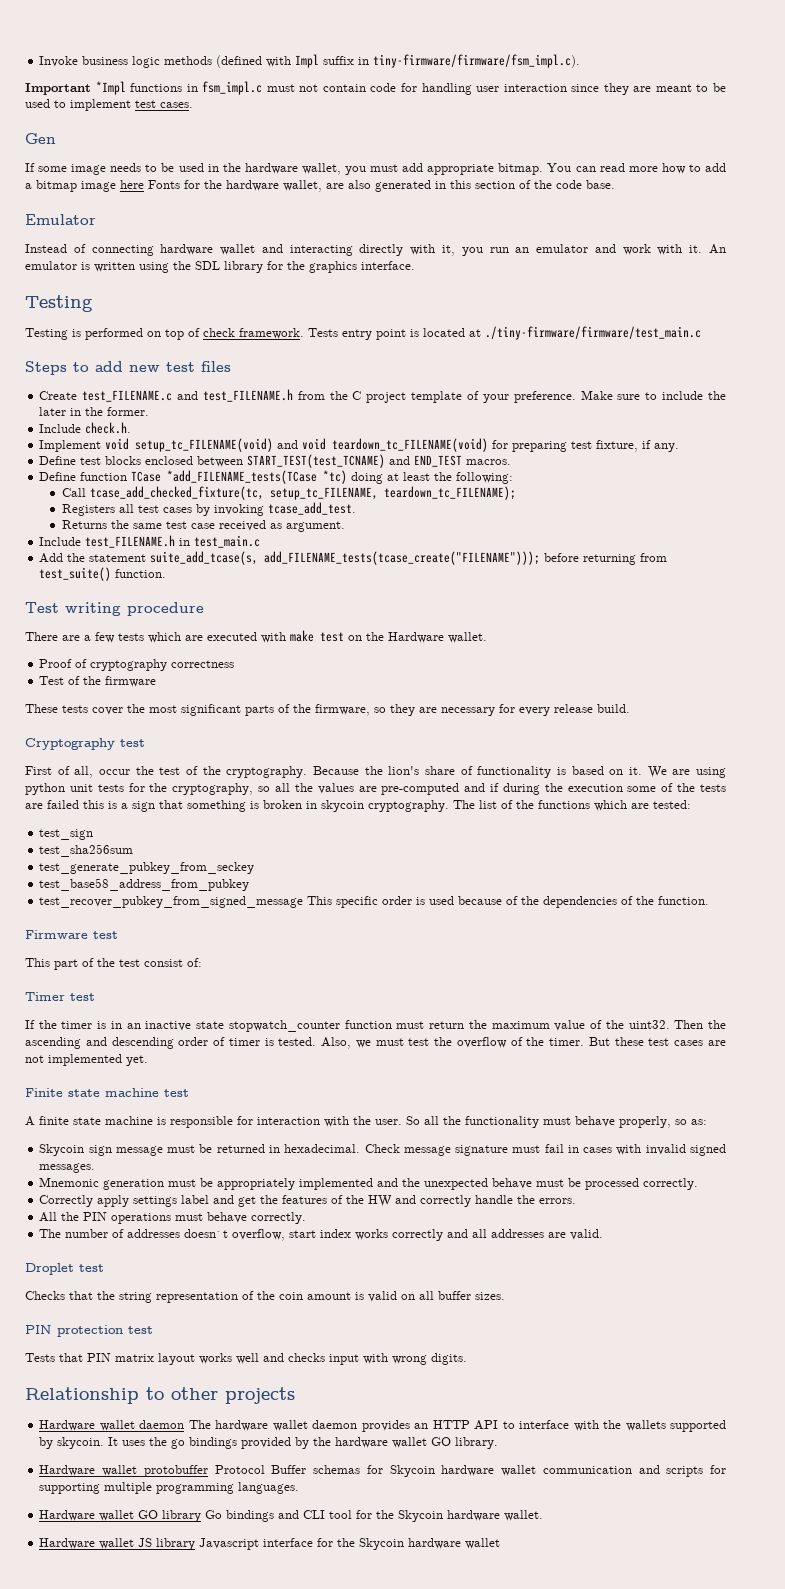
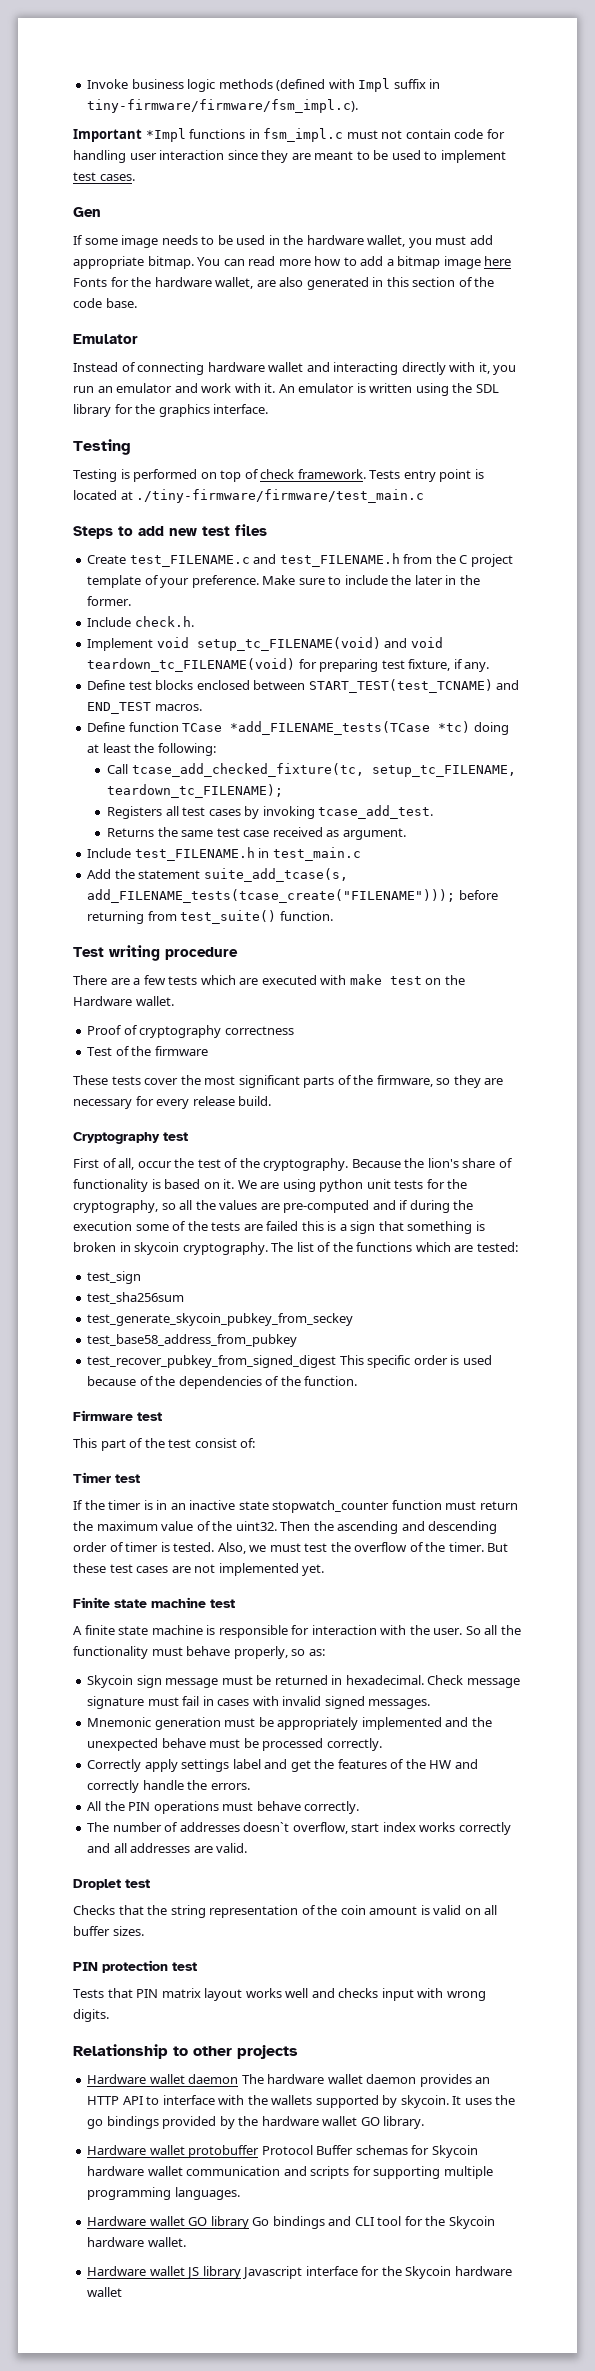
[39,862,255,874] test_generate_pubkey_from_seckey -> [87,1313,354,1326] test_generate_skycoin_pubkey_from_seckey
[39,896,304,908] test_recover_pubkey_from_signed_message -> [87,1355,337,1368] test_recover_pubkey_from_signed_digest

